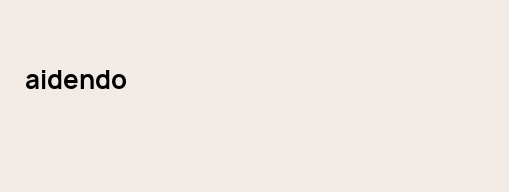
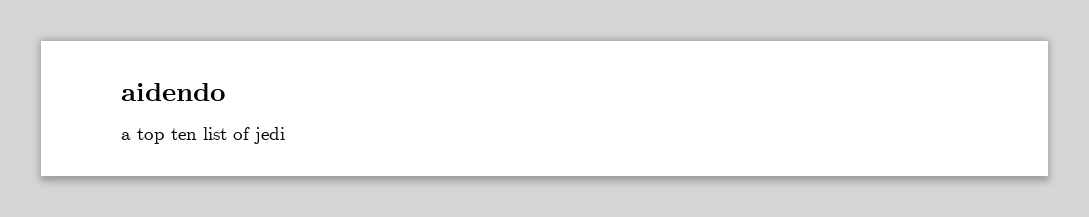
(127, 79) none -> [121,127,285,144] // a top ten list of jedi

